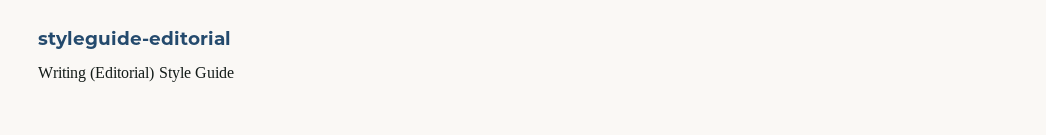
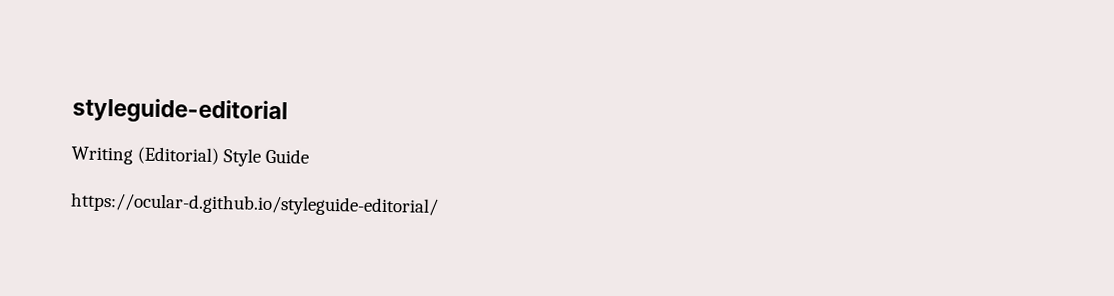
(234, 72) none -> [70,192,439,217] // https://ocular-d.github.io/styleguide-editorial/

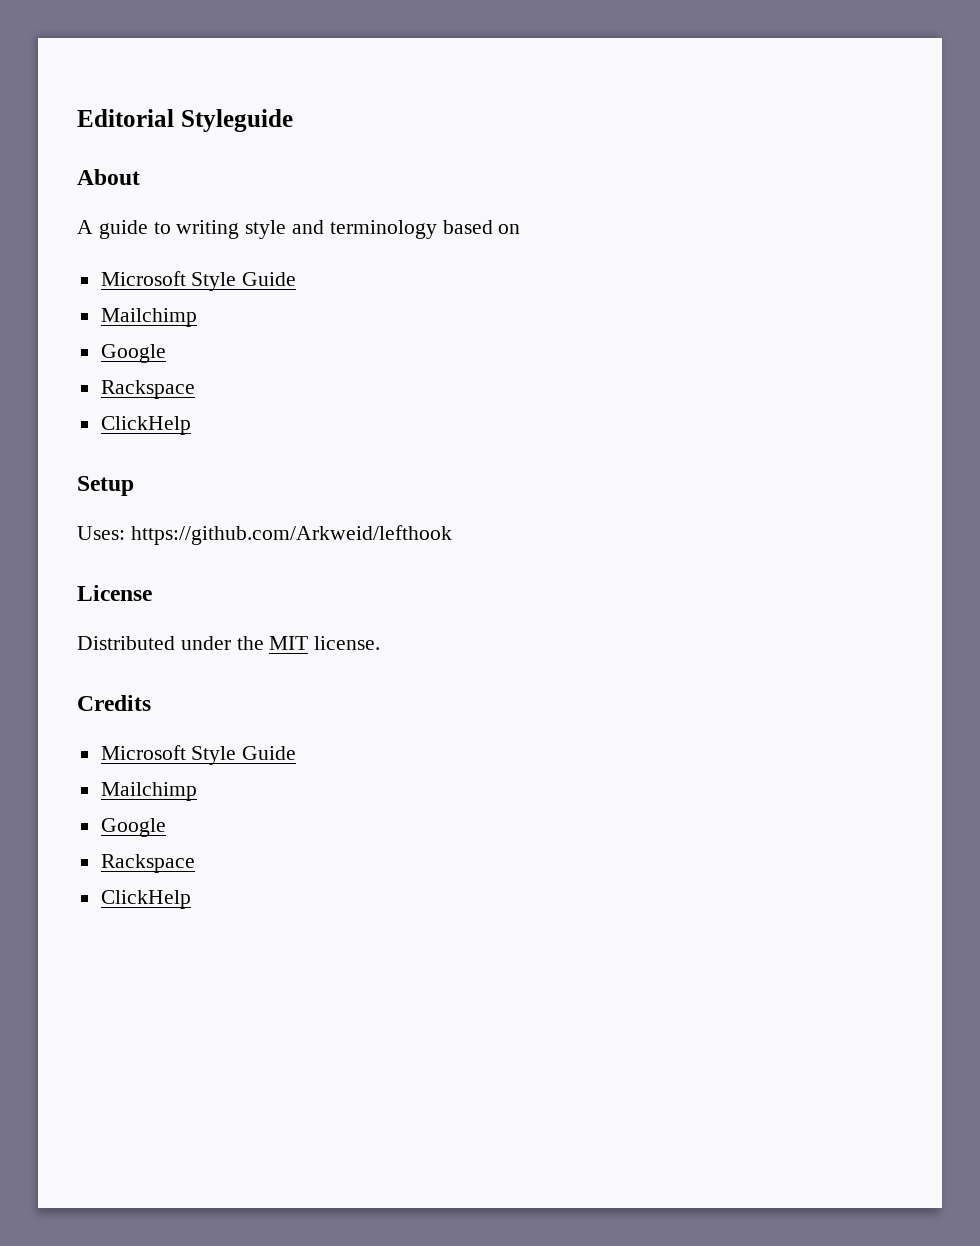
[72,97,288,125] [71,146,310,167] [70,192,439,217] styleguide-editorial // Writing (Editorial) Style Guide // https://ocular-d.github.io/styleguide-editorial/ -> [77,109,293,132] [77,169,140,185] [77,220,521,239] [100,271,297,291] [100,308,197,327] [100,344,166,363] [100,380,195,399] [100,416,191,435] [77,476,134,496] [77,525,452,545] [77,585,152,601] [77,636,381,650] [77,695,151,711] [100,745,297,765] [100,782,197,801] [100,818,166,837] [100,854,195,873] [100,890,191,909] Editorial Styleguide // About // A guide to writing style and terminology based on // Microsoft Style Guide // Mailchimp // Google // Rackspace // ClickHelp // Setup // Uses: https://github.com/Arkweid/lefthook // License // Distributed under the MIT license. // Credits // Microsoft Style Guide // Mailchimp // Google // Rackspace // ClickHelp

